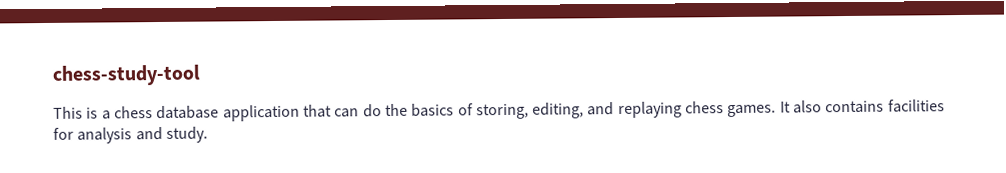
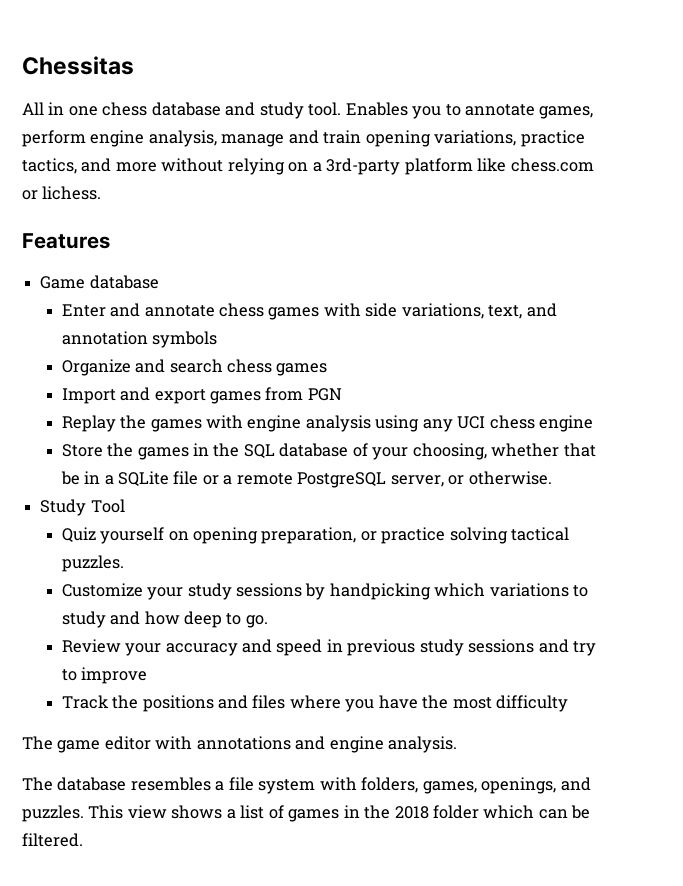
[52,64,200,86] [53,99,945,122] [53,126,208,144] chess-study-tool // This is a chess database application that can do the basics of storing, editing, and replaying chess games. It also contains facilities for analysis and study. -> [22,56,134,75] [22,102,594,119] [22,130,585,147] [22,158,594,175] [22,186,102,200] [22,233,110,249] [40,275,159,289] [61,303,557,320] [61,331,218,348] [61,359,328,376] [61,387,342,404] [61,415,594,432] [61,443,596,460] [60,471,552,488] [40,499,125,516] [61,527,570,544] [61,555,124,572] [61,583,589,600] [61,611,268,628] [61,639,597,656] [61,667,148,684] [61,695,569,712] [22,736,458,753] [22,777,591,794] [22,805,591,822] [22,833,83,847] Chessitas // All in one chess database and study tool. Enables you to annotate games, perform engine analysis, manage and train opening variations, practice tactics, and more without relying on a 3rd-party platform like chess.com or lichess. // Features // Game database // Enter and annotate chess games with side variations, text, and annotation symbols // Organize and search chess games // Import and export games from PGN // Replay the games with engine analysis using any UCI chess engine // Store the games in the SQL database of your choosing, whether that be in a SQLite file or a remote PostgreSQL server, or otherwise. // Study Tool // Quiz yourself on opening preparation, or practice solving tactical puzzles. // Customize your study sessions by handpicking which variations to study and how deep to go. // Review your accuracy and speed in previous study sessions and try to improve // Track the positions and files where you have the most difficulty // The game editor with annotations and engine analysis. // The database resembles a file system with folders, games, openings, and puzzles. This view shows a list of games in the 2018 folder which can be filtered.

